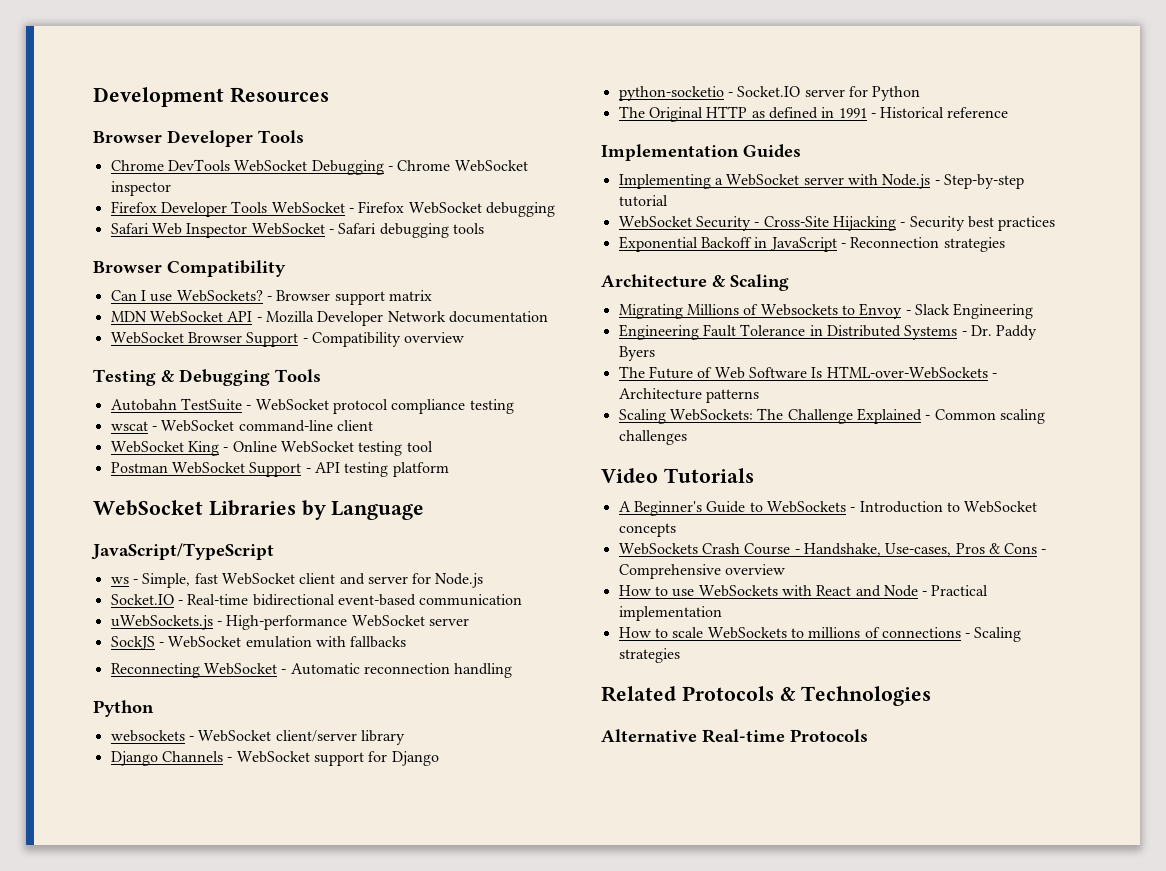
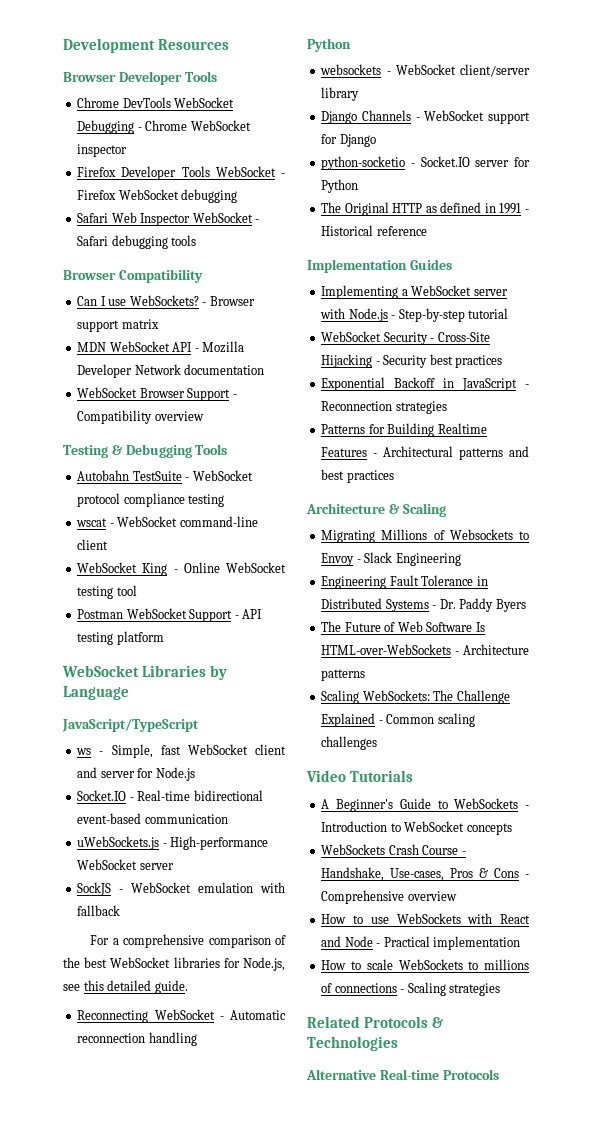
[350,636,407,648] fallbacks -> [77,905,121,916] [90,934,286,948] [63,957,285,971] [63,980,188,994] fallback // For a comprehensive comparison of the best WebSocket libraries for Node.js, see this detailed guide.
(1005, 244) none -> [321,423,487,437] [321,446,529,460] [321,469,394,483] // Patterns for Building Realtime Features - Architectural patterns and best practices

